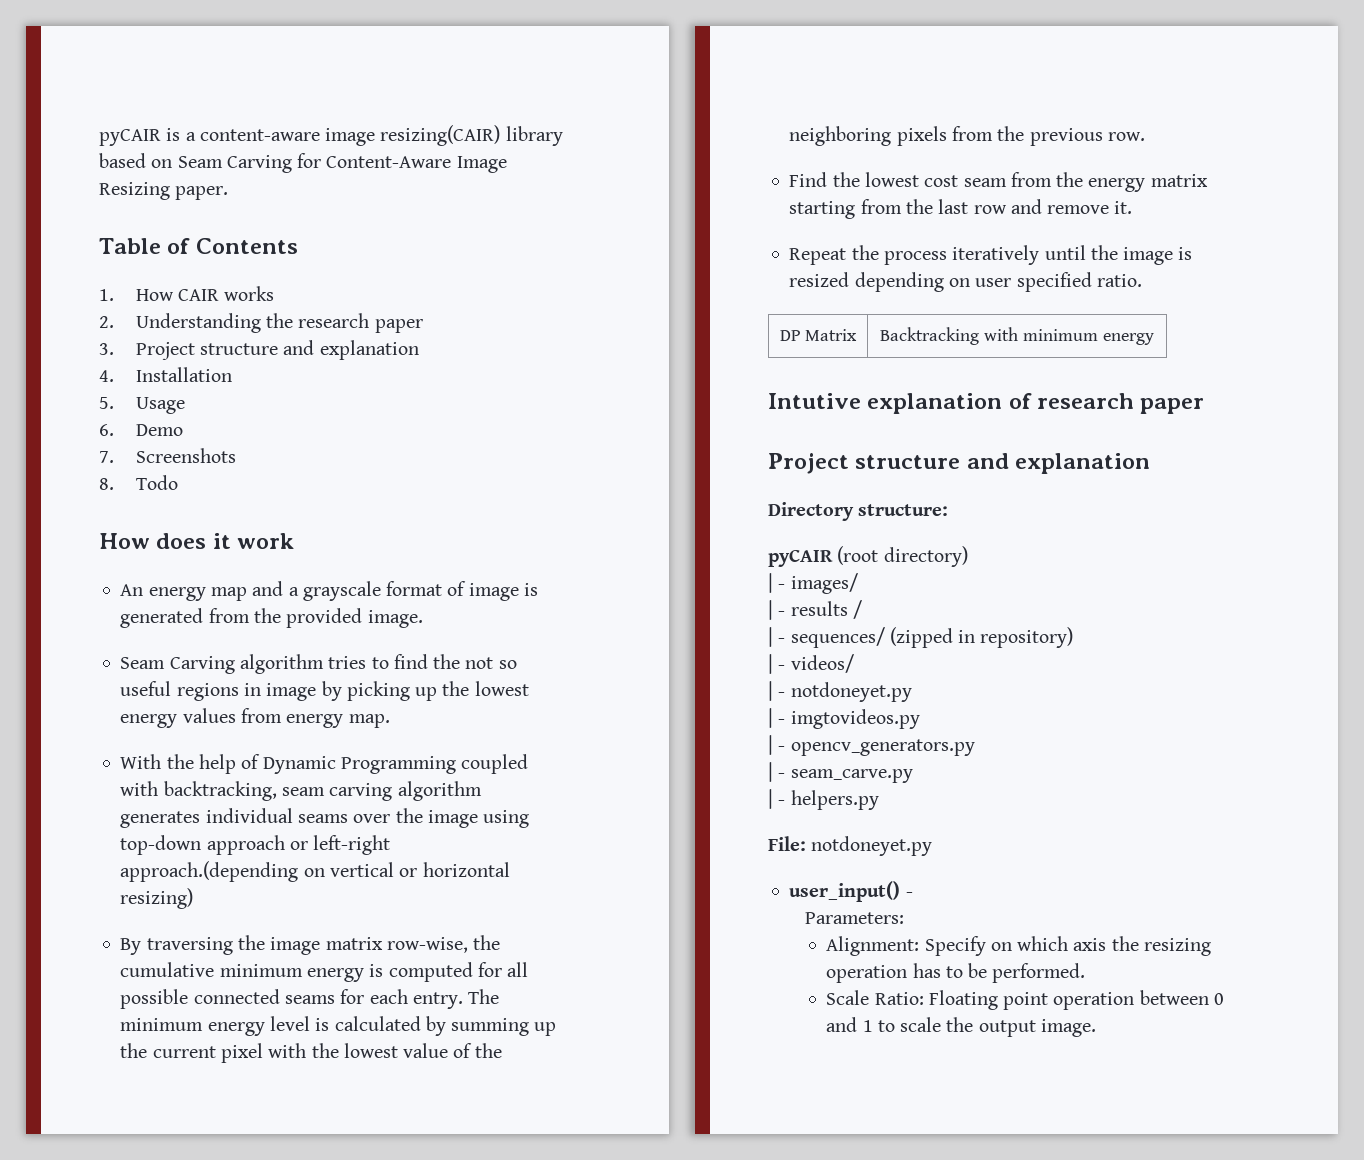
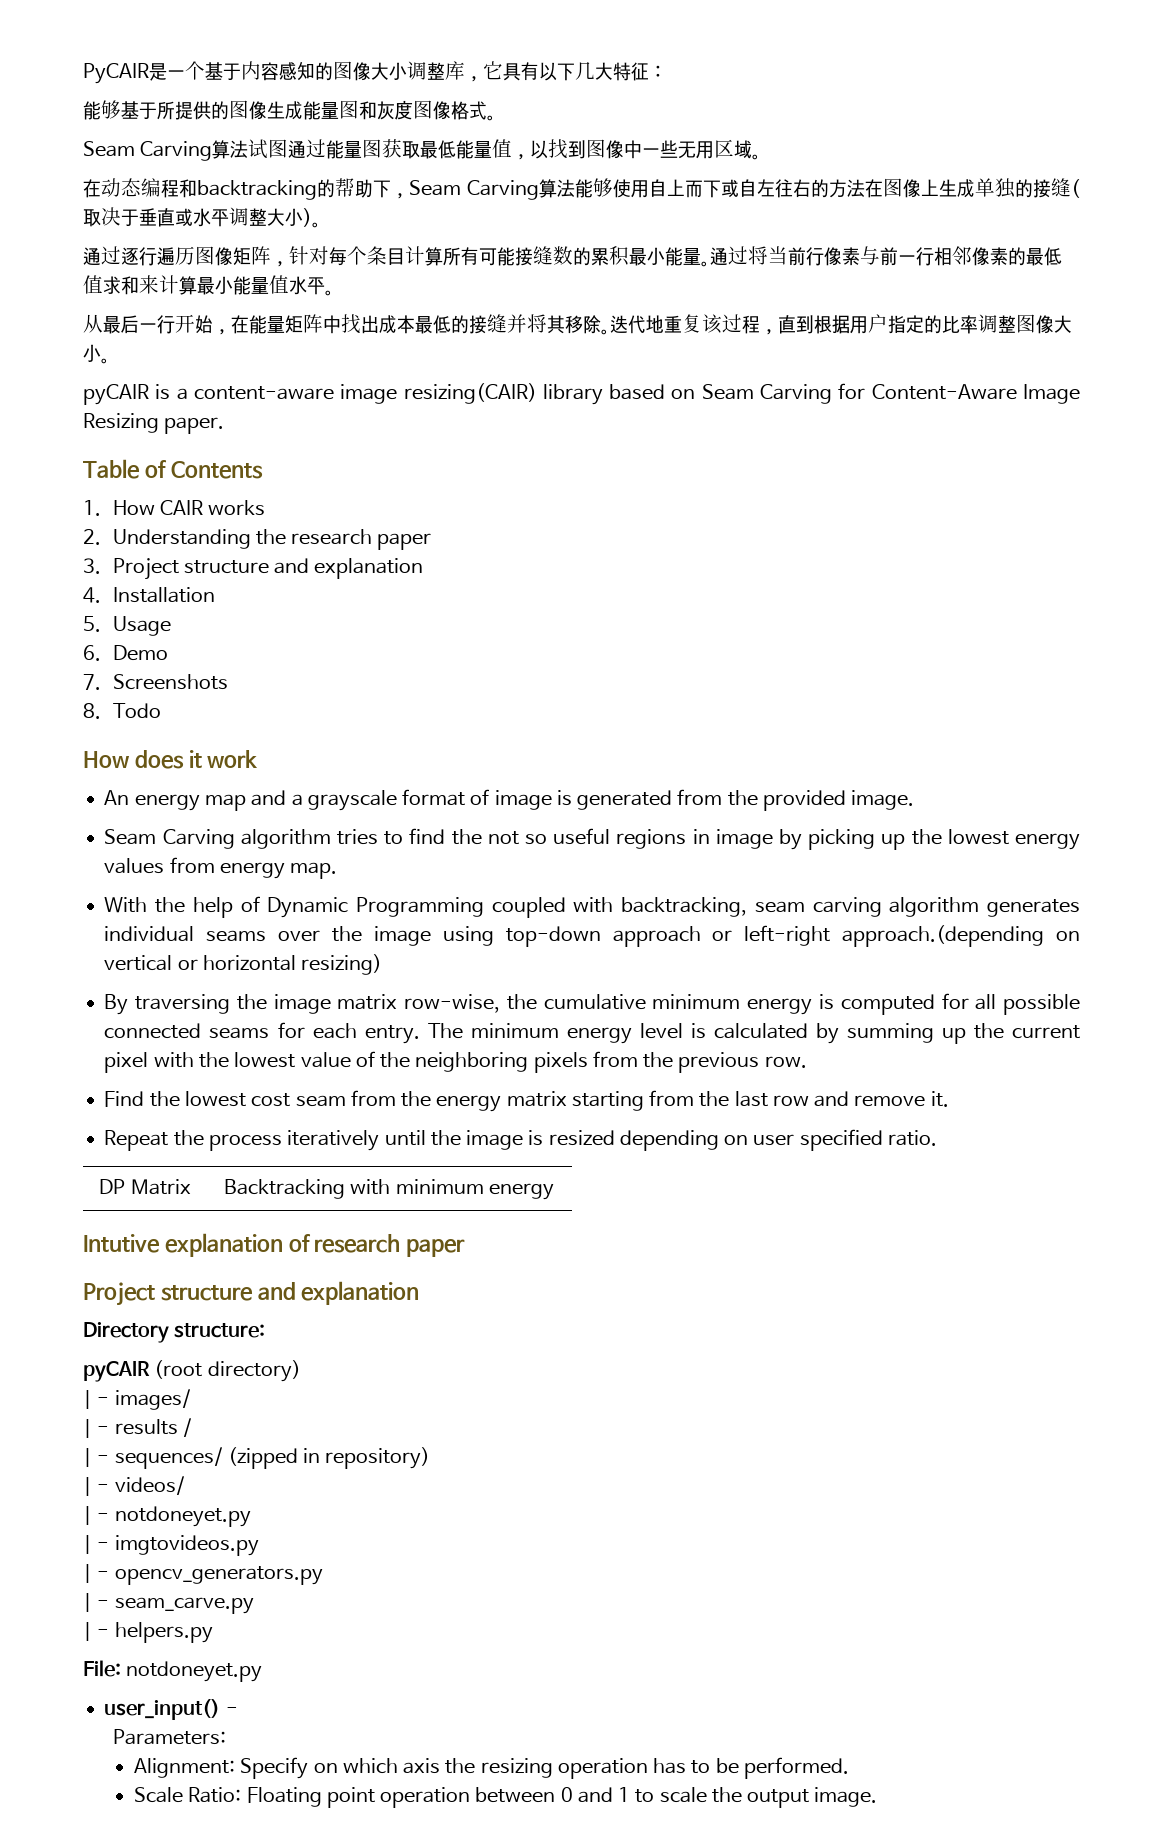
(99, 137) none -> [83,61,667,84] [83,100,496,121] [83,139,762,161] [83,178,1080,200] [83,207,321,228] [83,246,1062,267] [83,275,334,296] [83,314,1072,335] [83,344,110,364] PyCAIR是一个基于内容感知的图像大小调整库，它具有以下几大特征： // 能够基于所提供的图像生成能量图和灰度图像格式。 // Seam Carving算法试图通过能量图获取最低能量值，以找到图像中一些无用区域。 // 在动态编程和backtracking的帮助下，Seam Carving算法能够使用自上而下或自左往右的方法在图像上生成单独的接缝(取决于垂直或水平调整大小)。 // 通过逐行遍历图像矩阵，针对每个条目计算所有可能接缝数的累积最小能量。通过将当前行像素与前一行相邻像素的最低值求和来计算最小能量值水平。 // 从最后一行开始，在能量矩阵中找出成本最低的接缝并将其移除。迭代地重复该过程，直到根据用户指定的比率调整图像大小。 //

